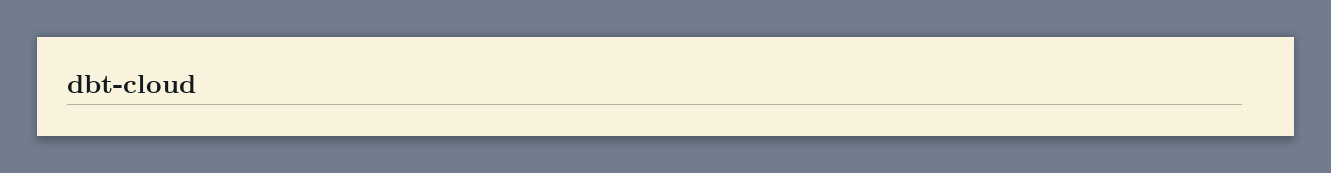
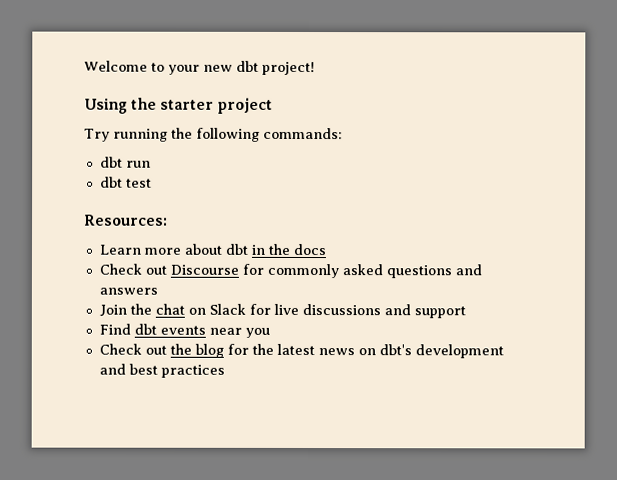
[67,75,196,93] dbt-cloud -> [84,60,315,76] [84,97,273,114] [84,127,343,142] [99,156,151,168] [99,176,152,188] [84,214,168,226] [98,243,326,256] [98,263,482,279] [98,287,158,295] [98,303,466,319] [98,323,270,338] [98,343,504,359] [98,363,225,378] Welcome to your new dbt project! // Using the starter project // Try running the following commands: // dbt run // dbt test // Resources: // Learn more about dbt in the docs // Check out Discourse for commonly asked questions and answers // Join the chat on Slack for live discussions and support // Find dbt events near you // Check out the blog for the latest news on dbt's development and best practices

